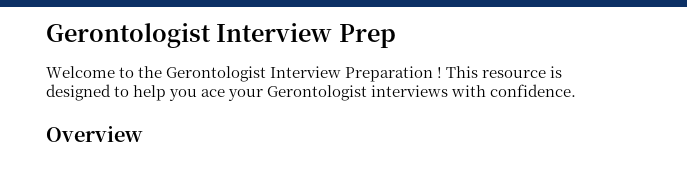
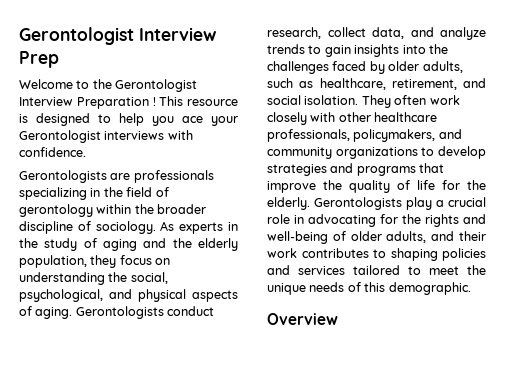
(577, 90) none -> [19,170,214,183] [19,187,169,200] [19,204,207,217] [19,221,239,234] [19,238,238,251] [19,255,171,268] [19,272,168,285] [19,289,238,302] [19,306,215,319] [267,27,486,40] [267,44,448,57] [267,61,463,74] [267,78,486,90] [267,95,460,108] [267,112,438,125] [267,129,462,142] [267,146,486,159] [267,163,445,176] [267,180,486,193] [267,197,486,210] [267,214,486,227] [267,231,486,244] [267,248,486,261] [267,265,486,275] [267,282,471,295] // Gerontologists are professionals specializing in the field of gerontology within the broader discipline of sociology. As experts in the study of aging and the elderly population, they focus on understanding the social, psychological, and physical aspects of aging. Gerontologists conduct research, collect data, and analyze trends to gain insights into the challenges faced by older adults, such as healthcare, retirement, and social isolation. They often work closely with other healthcare professionals, policymakers, and community organizations to develop strategies and programs that improve the quality of life for the elderly. Gerontologists play a crucial role in advocating for the rights and well-being of older adults, and their work contributes to shaping policies and services tailored to meet the unique needs of this demographic.

